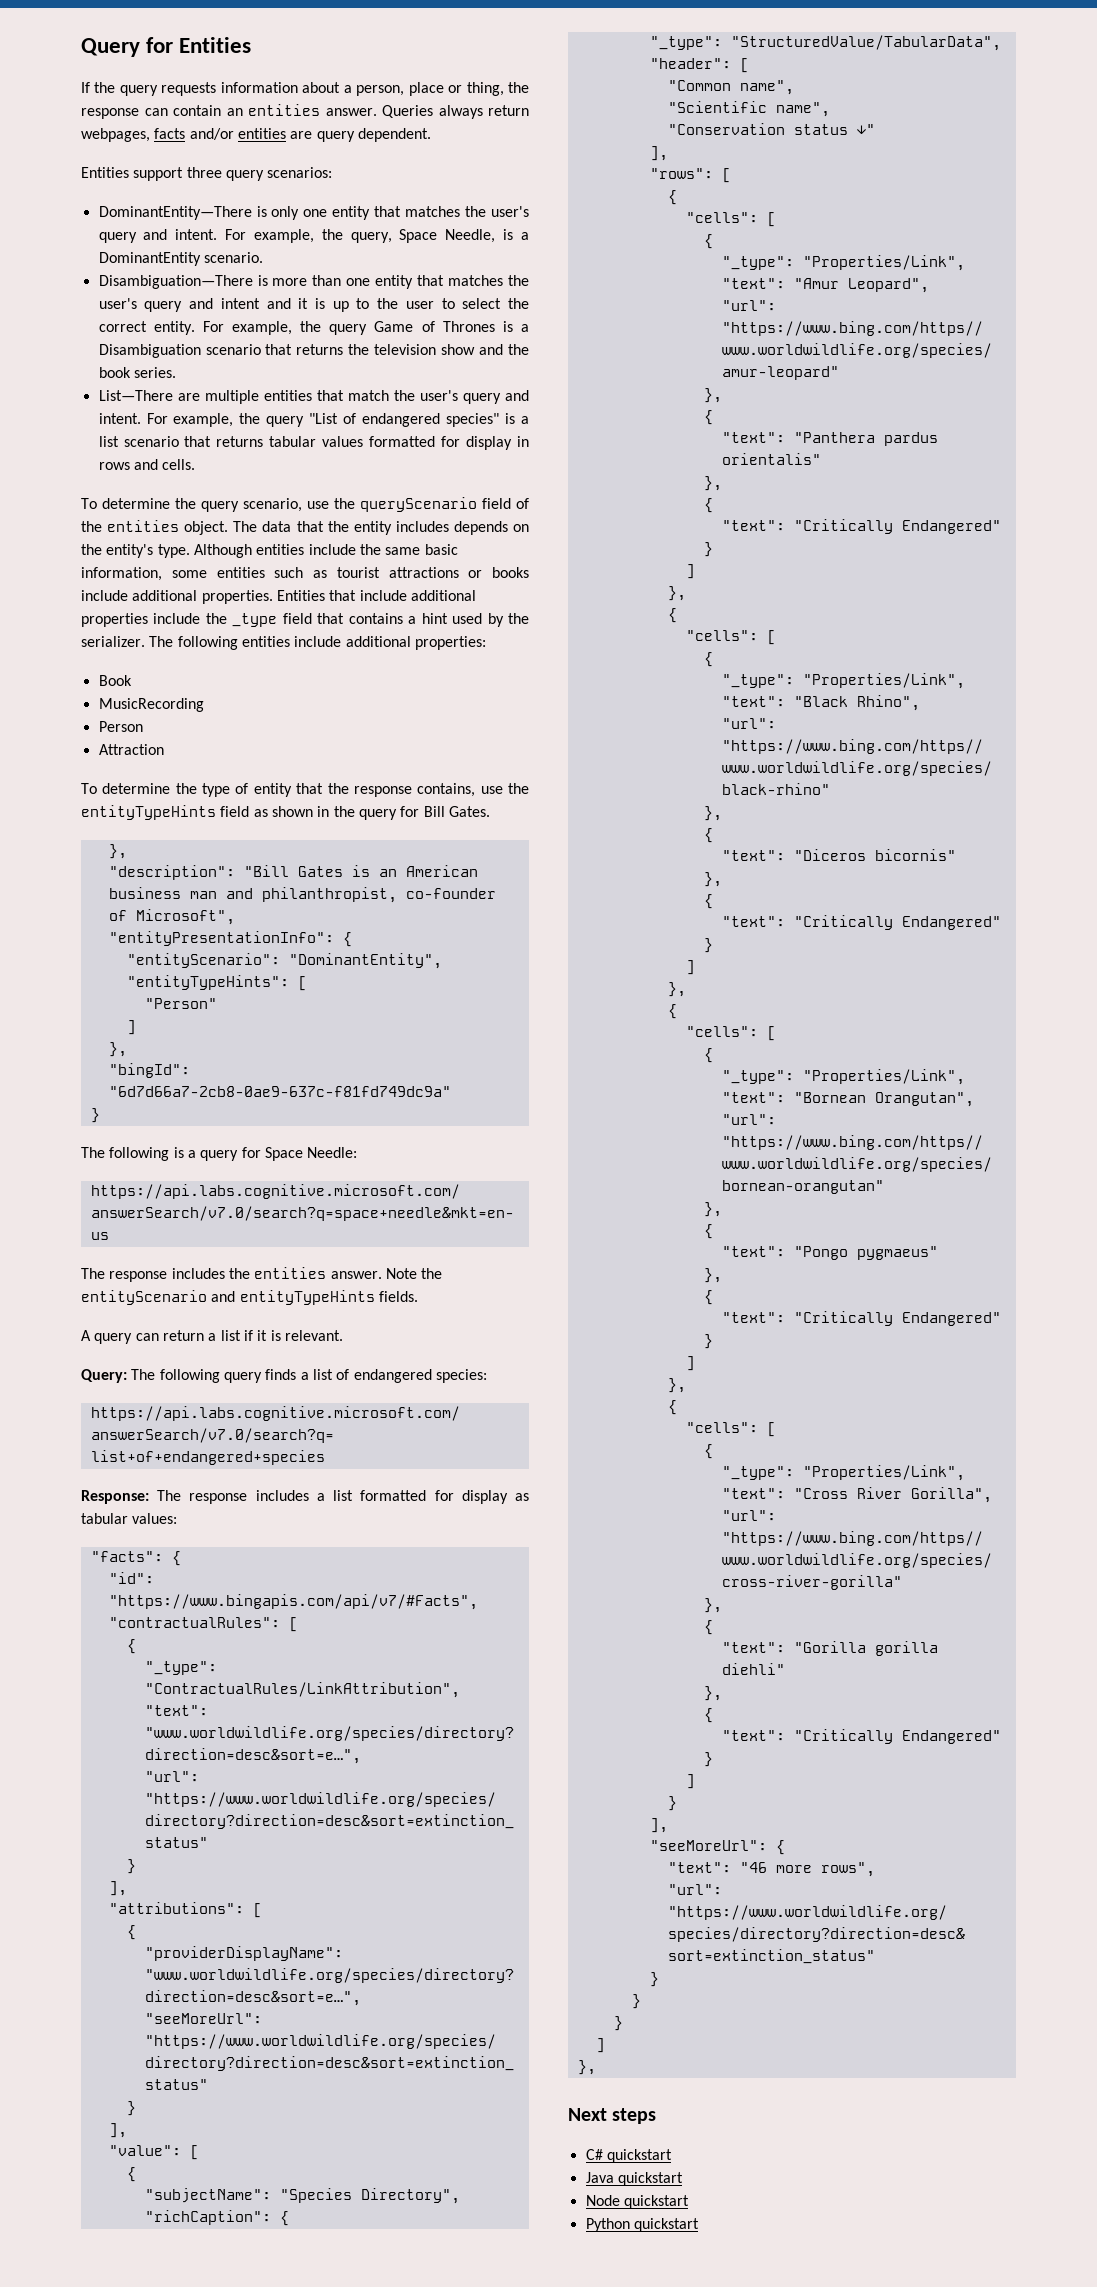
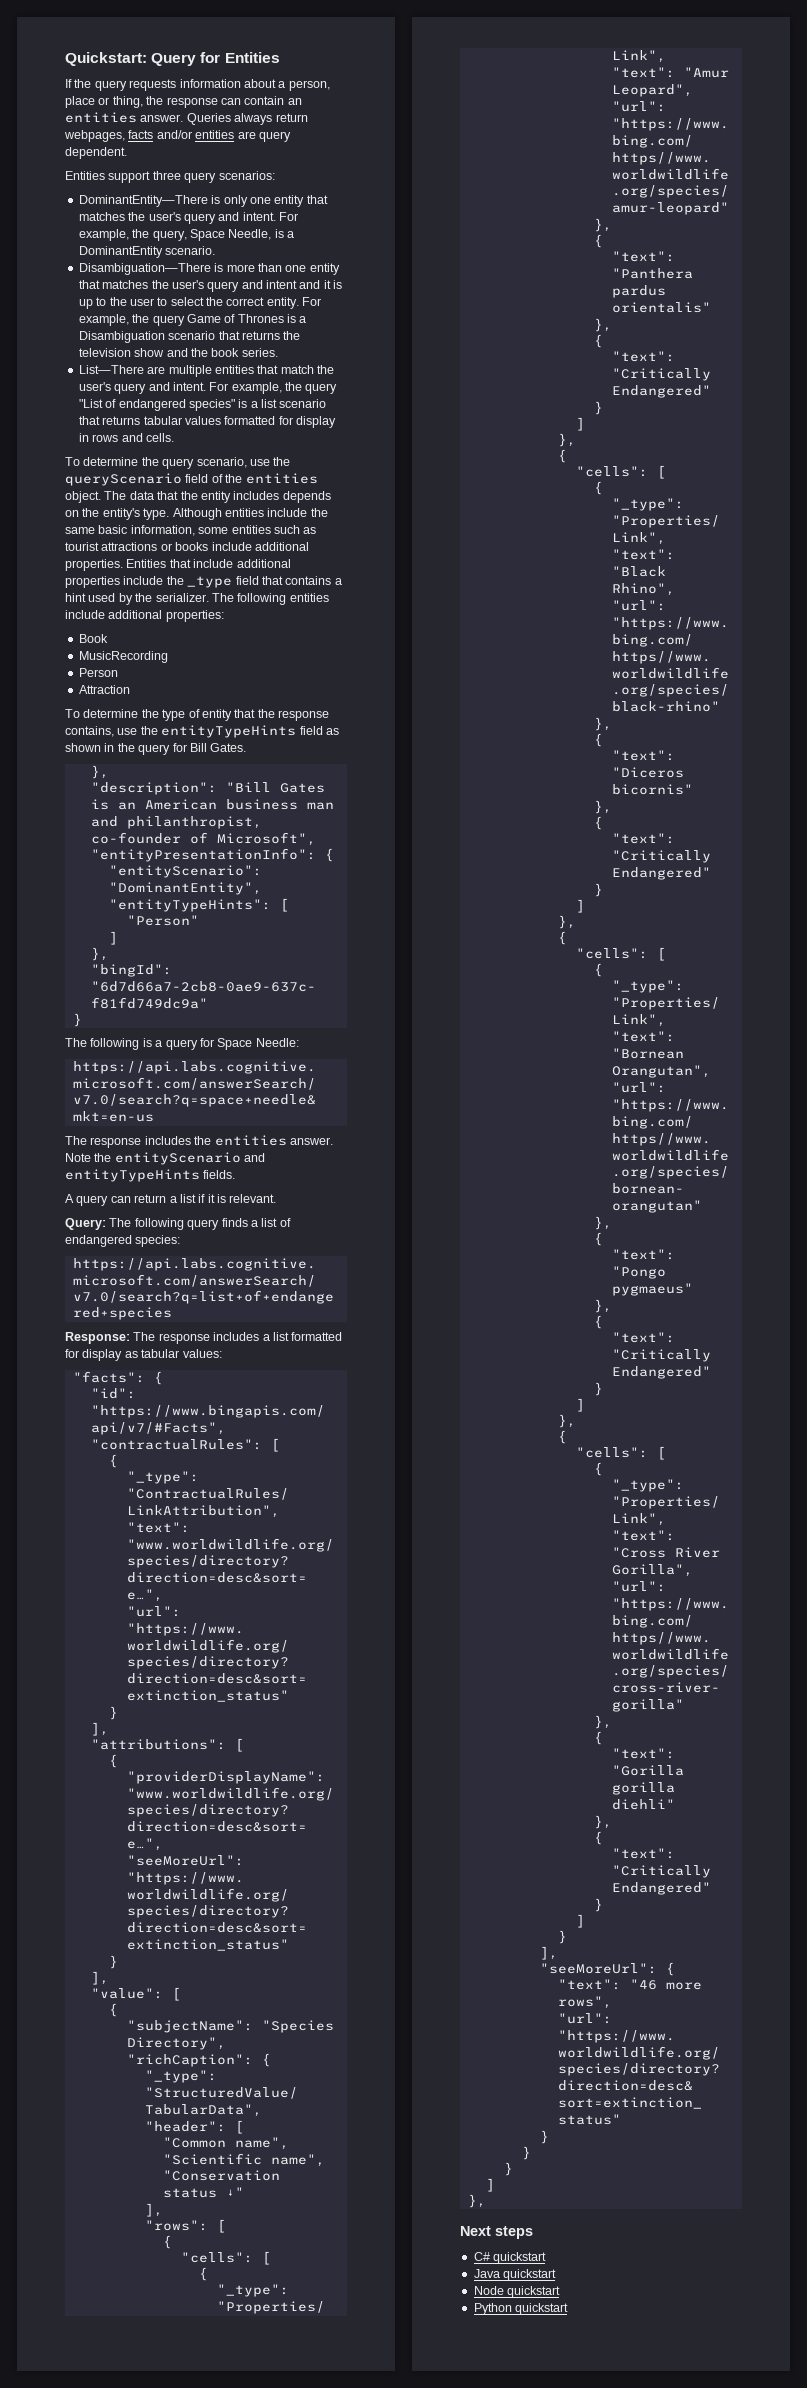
(81, 47) none -> [65,52,147,66] Quickstart:

